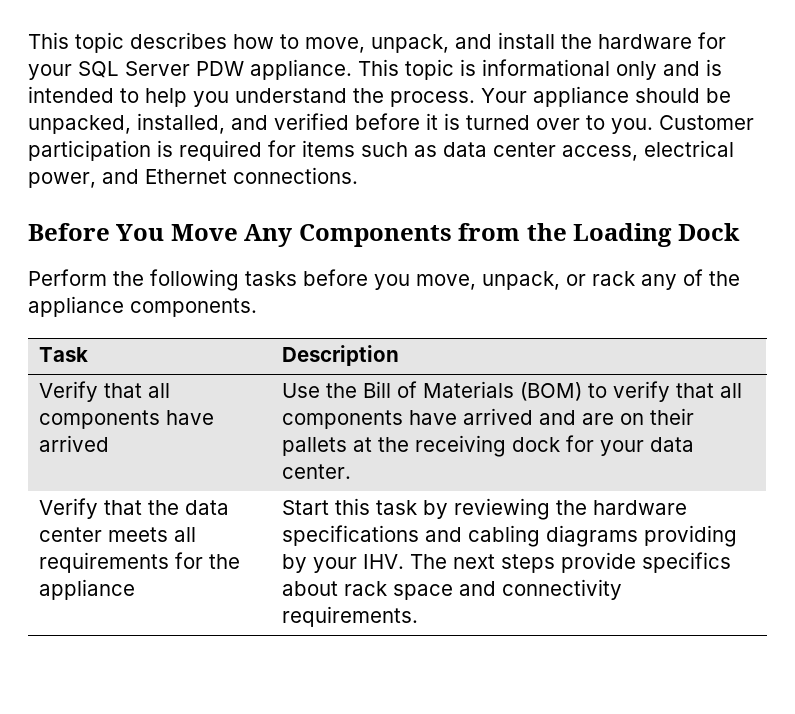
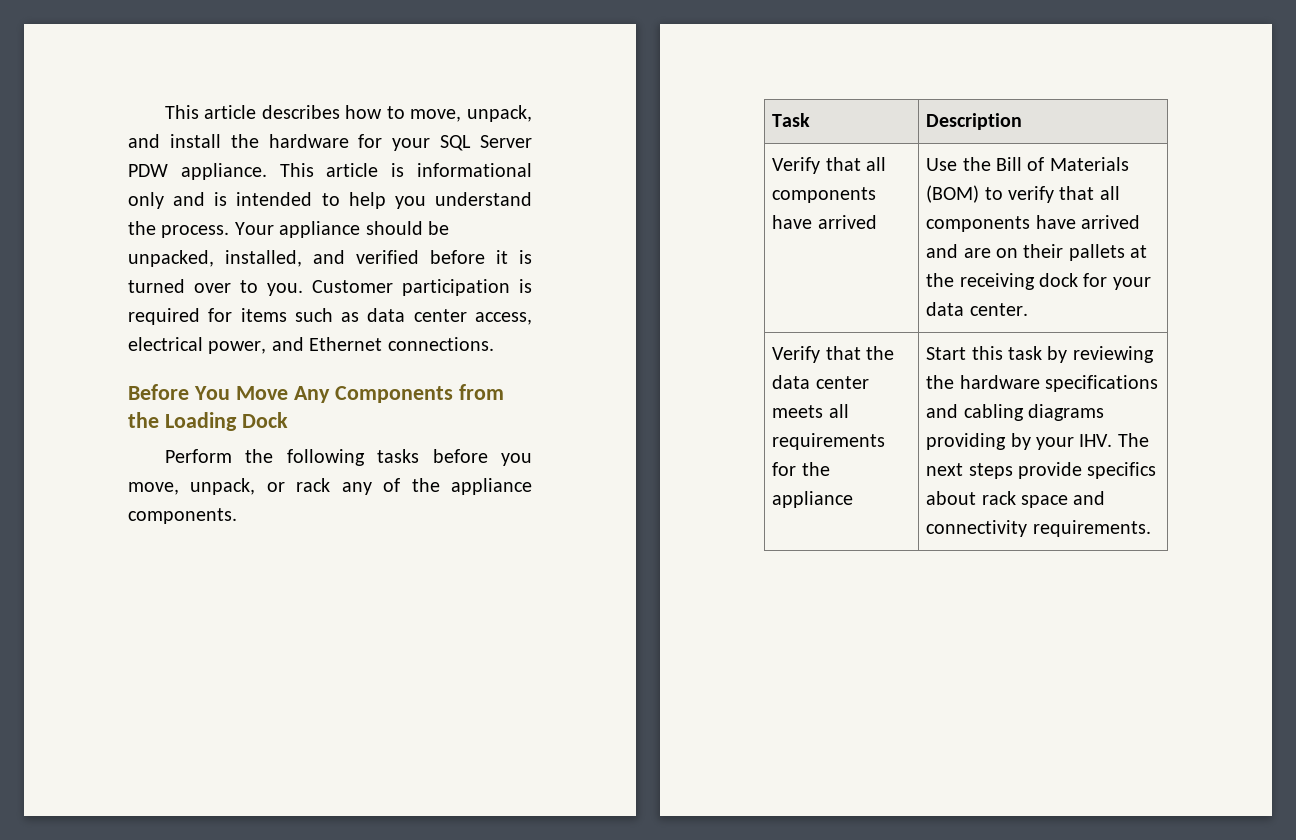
[28,32,124,53] This topic -> [164,105,257,119] This article
[405,59,454,80] topic -> [326,163,379,177] article

